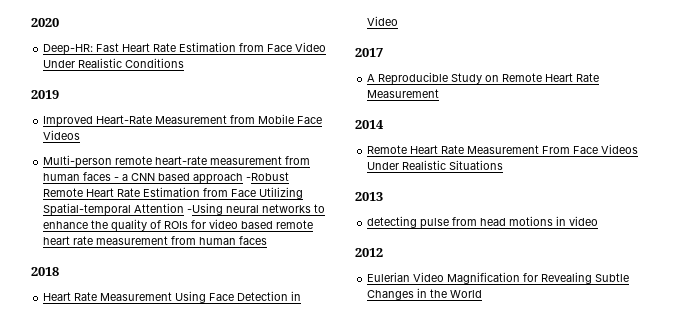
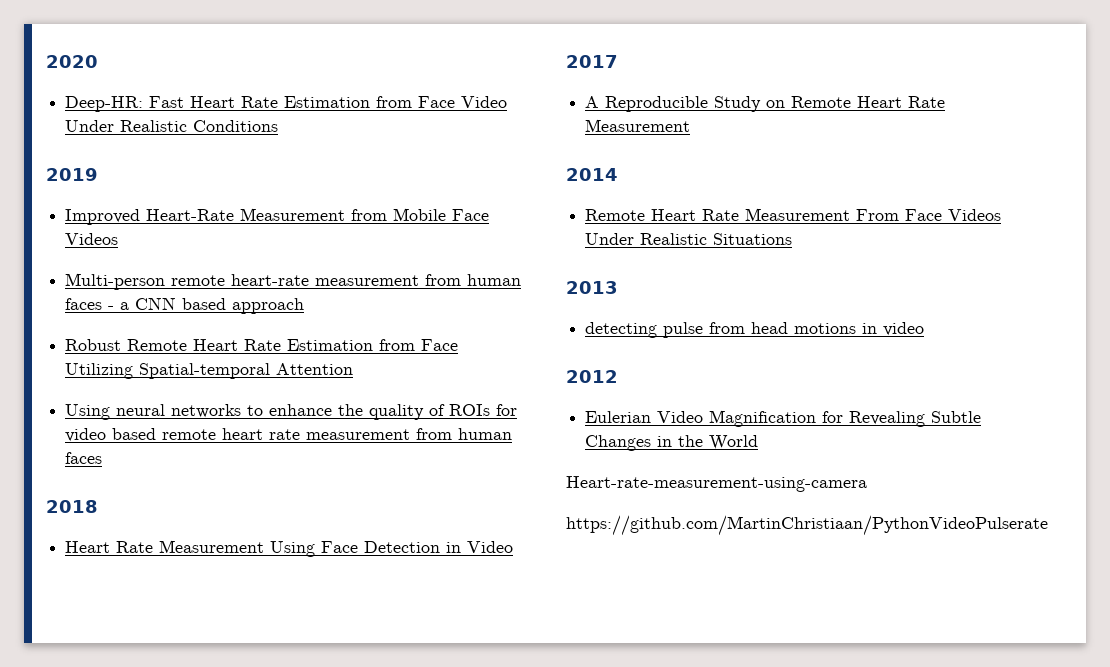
[246,172,290,181] -Robust -> [65,339,122,351] // Robust
[187,203,224,215] -Using -> [65,404,111,420] // Using
(483, 294) none -> [566,476,867,492] [566,515,1048,536] // Heart-rate-measurement-using-camera // https://github.com/MartinChristiaan/PythonVideoPulserate

